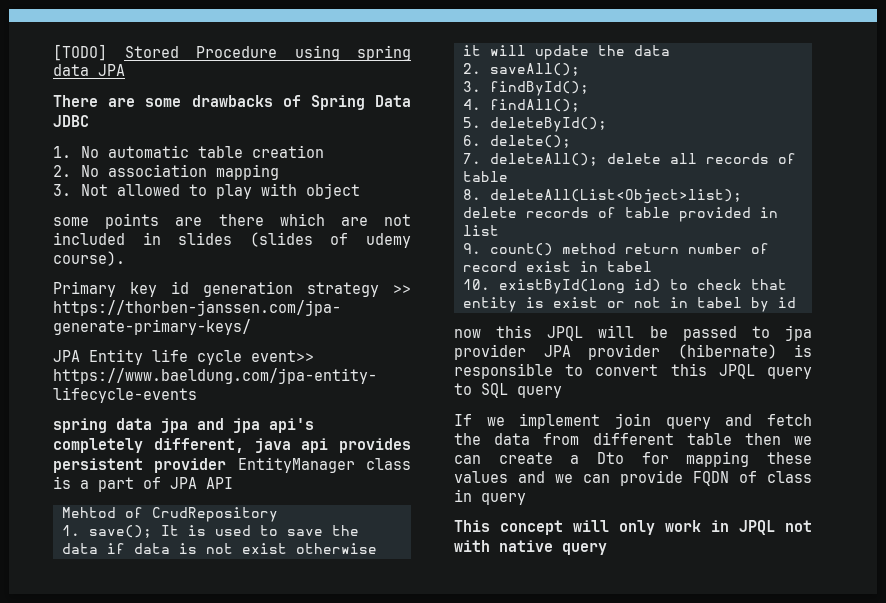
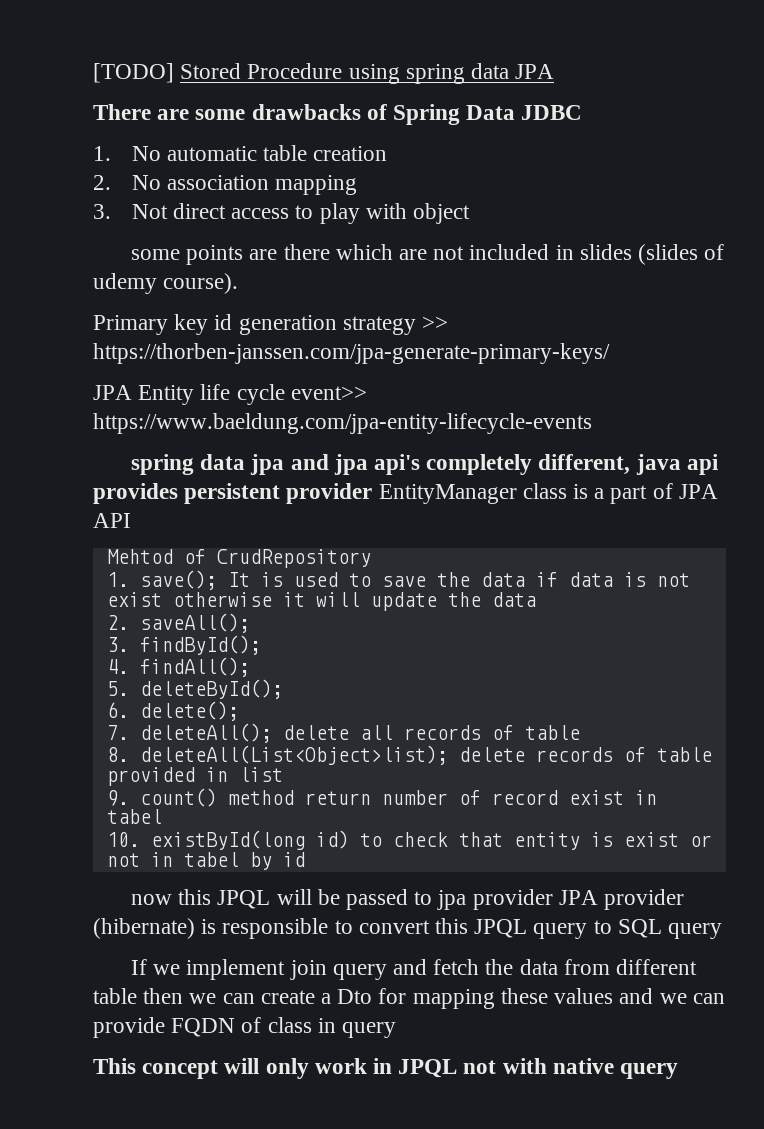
[117,184,181,196] allowed -> [173,203,290,219] direct access

